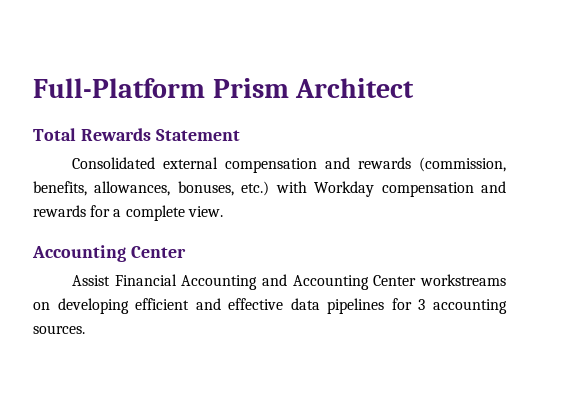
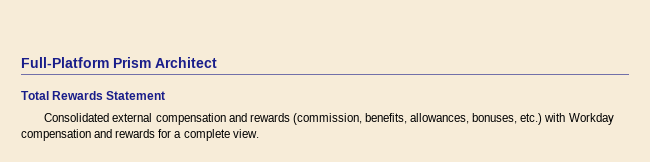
[32,245,186,262] [71,274,506,290] [33,298,507,314] [33,325,85,334] // Accounting Center // Assist Financial Accounting and Accounting Center workstreams on developing efficient and effective data pipelines for 3 accounting sources. -> (259, 133) none

